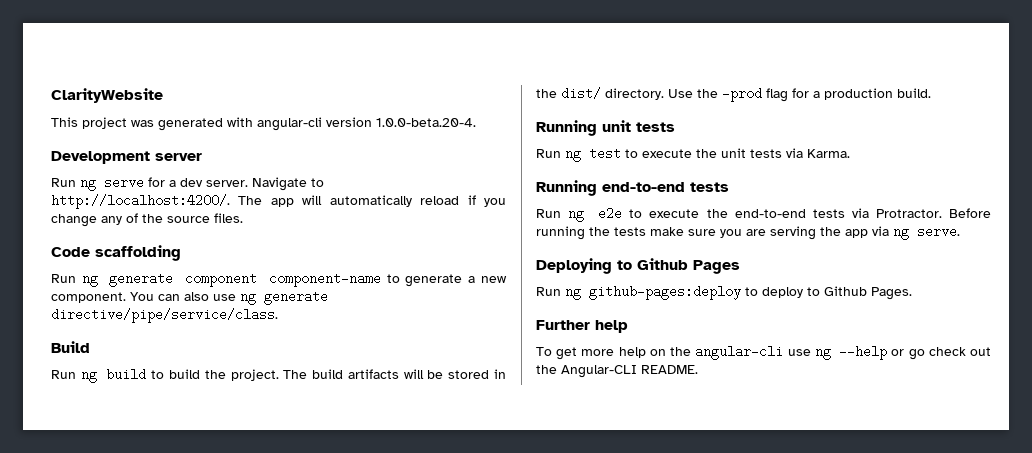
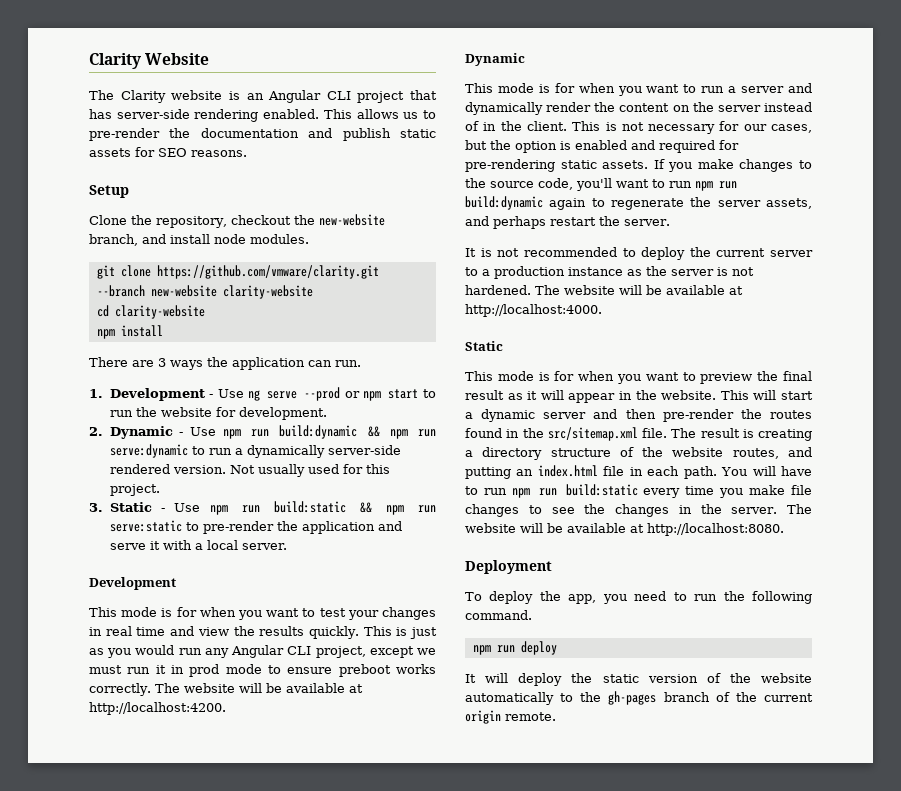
[51,88,163,103] [51,117,476,131] [51,151,202,164] [51,176,324,191] [51,194,506,209] [51,213,243,227] [51,245,181,261] [51,272,507,287] [51,290,328,305] [51,308,278,323] [51,341,90,353] [51,368,506,383] [536,87,931,102] [536,120,675,136] [536,147,850,162] [536,180,729,196] [536,207,991,222] [536,225,960,240] [536,258,740,274] [536,285,912,300] [536,320,628,333] [536,345,991,360] [536,365,698,378] ClarityWebsite // This project was generated with angular-cli version 1.0.0-beta.20-4. // Development server // Run ng serve for a dev server. Navigate to http://localhost:4200/. The app will automatically reload if you change any of the source files. // Code scaffolding // Run ng generate component component-name to generate a new component. You can also use ng generate directive/pipe/service/class. // Build // Run ng build to build the project. The build artifacts will be stored in the dist/ directory. Use the -prod flag for a production build. // Running unit tests // Run ng test to execute the unit tests via Karma. // Running end-to-end tests // Run ng e2e to execute the end-to-end tests via Protractor. Before running the tests make sure you are serving the app via ng serve. // Deploying to Github Pages // Run ng github-pages:deploy to deploy to Github Pages. // Further help // To get more help on the angular-cli use ng --help or go check out the Angular-CLI README. -> [89,53,210,69] [89,90,437,103] [89,109,437,122] [89,128,436,141] [89,147,247,157] [89,185,129,198] [89,214,385,228] [89,234,309,246] [96,265,379,279] [96,285,313,299] [96,305,205,319] [96,325,163,339] [89,357,361,370] [89,387,436,401] [109,407,327,420] [89,425,437,439] [109,444,401,458] [109,464,390,477] [109,484,160,496] [89,501,436,515] [109,520,402,534] [109,540,288,550] [89,577,176,590] [89,607,436,620] [89,626,437,639] [89,645,437,658] [89,664,436,677] [89,683,363,696] [89,702,226,715] [465,53,525,66] [465,83,812,96] [465,102,812,115] [465,121,812,134] [465,140,739,153] [465,159,812,172] [465,178,737,191] [465,196,812,210] [465,216,670,229] [465,247,813,260] [465,266,754,279] [465,285,743,295] [465,304,602,317] [465,341,503,351] [465,371,812,384] [465,390,813,403] [465,409,812,422] [465,427,812,441] [465,447,812,460] [465,465,812,479] [465,484,812,498] [465,504,812,517] [465,523,784,536] [465,560,552,574] [465,591,812,604] [465,610,532,620] [472,641,557,655] [465,673,812,686] [465,691,813,705] [465,710,556,724] Clarity Website // The Clarity website is an Angular CLI project that has server-side rendering enabled. This allows us to pre-render the documentation and publish static assets for SEO reasons. // Setup // Clone the repository, checkout the new-website branch, and install node modules. // git clone https://github.com/vmware/clarity.git --branch new-website clarity-website // cd clarity-website // npm install // There are 3 ways the application can run. // 1. Development - Use ng serve --prod or npm start to run the website for development. // 2. Dynamic - Use npm run build:dynamic && npm run serve:dynamic to run a dynamically server-side rendered version. Not usually used for this project. // 3. Static - Use npm run build:static && npm run serve:static to pre-render the application and serve it with a local server. // Development // This mode is for when you want to test your changes in real time and view the results quickly. This is just as you would run any Angular CLI project, except we must run it in prod mode to ensure preboot works correctly. The website will be available at http://localhost:4200. // Dynamic // This mode is for when you want to run a server and dynamically render the content on the server instead of in the client. This is not necessary for our cases, but the option is enabled and required for pre-rendering static assets. If you make changes to the source code, you'll want to run npm run build:dynamic again to regenerate the server assets, and perhaps restart the server. // It is not recommended to deploy the current server to a production instance as the server is not hardened. The website will be available at http://localhost:4000. // Static // This mode is for when you want to preview the final result as it will appear in the website. This will start a dynamic server and then pre-render the routes found in the src/sitemap.xml file. The result is creating a directory structure of the website routes, and putting an index.html file in each path. You will have to run npm run build:static every time you make file changes to see the changes in the server. The website will be available at http://localhost:8080. // Deployment // To deploy the app, you need to run the following command. // npm run deploy // It will deploy the static version of the website automatically to the gh-pages branch of the current origin remote.

